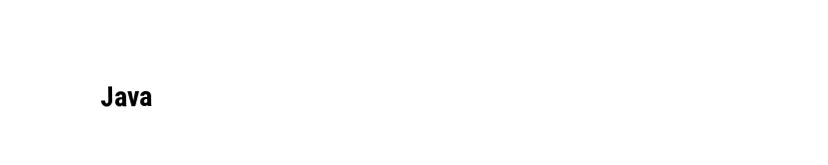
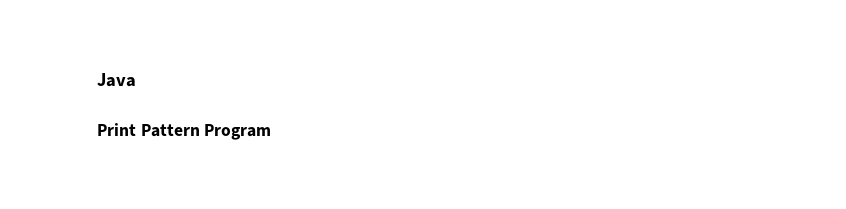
(153, 96) none -> [97,123,272,140] // Print Pattern Program

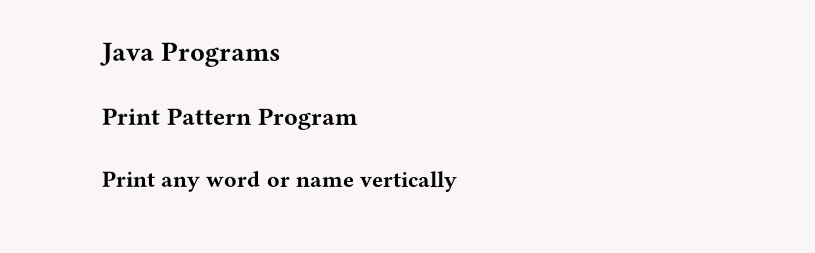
(136, 80) none -> [161,41,283,67] Programs
(272, 132) none -> [101,170,458,193] // Print any word or name vertically

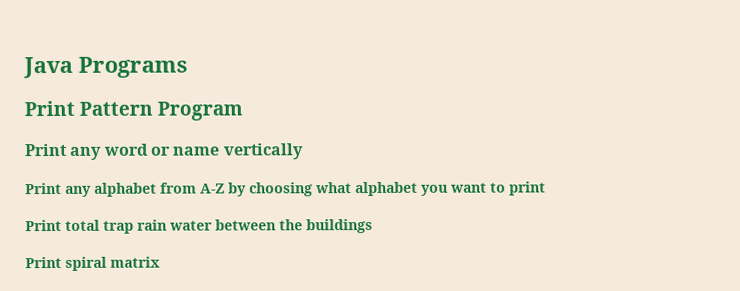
(458, 181) none -> [25,181,546,197] [25,218,373,234] [25,256,160,271] // Print any alphabet from A-Z by choosing what alphabet you want to print // Print total trap rain water between the buildings // Print spiral matrix

